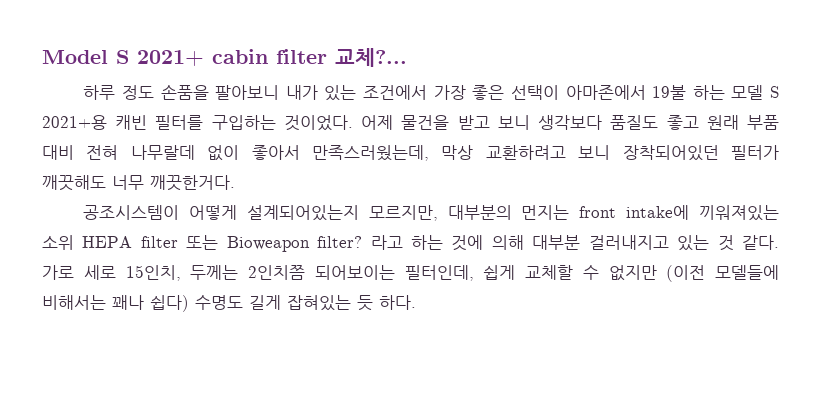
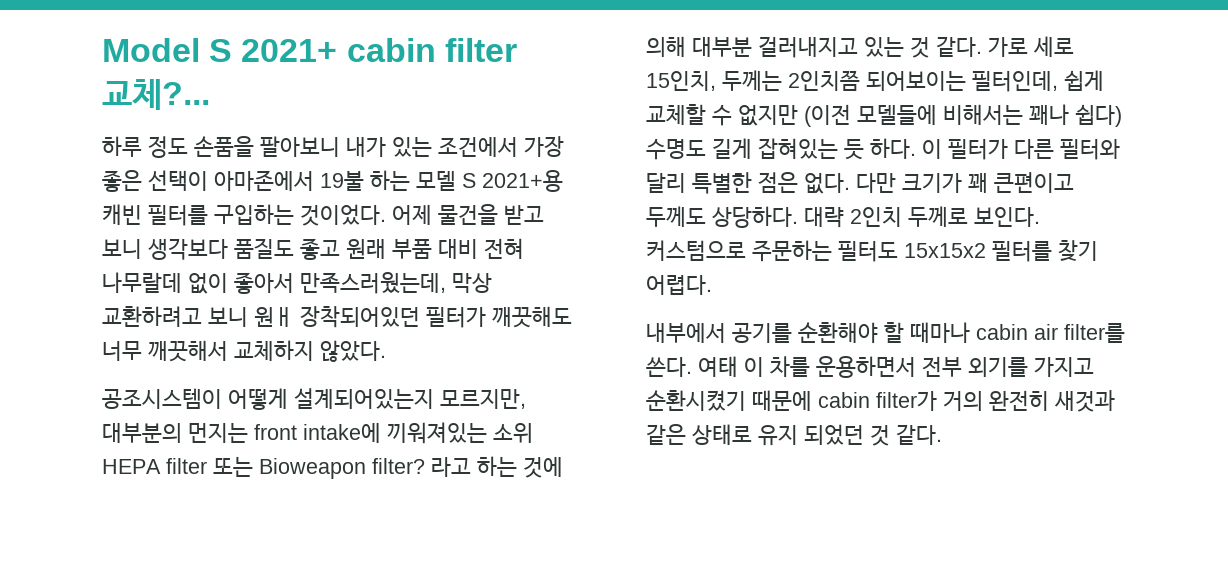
(611, 152) none -> [254,307,294,327] 원ㅐ
[150,175,235,191] 깨끗한거다. -> [148,340,386,362] 깨끗해서 교체하지 않았다.
(416, 302) none -> [922,138,1120,160] [646,172,1074,194] [646,206,1040,228] [646,240,1098,262] [646,275,712,295] [646,322,1125,344] [646,356,1094,378] [646,390,1115,412] [646,424,942,446] 이 필터가 다른 필터와 달리 특별한 점은 없다. 다만 크기가 꽤 큰편이고 두께도 상당하다. 대략 2인치 두께로 보인다. 커스텀으로 주문하는 필터도 15x15x2 필터를 찾기 어렵다. // 내부에서 공기를 순환해야 할 때마나 cabin air filter를 쓴다. 여태 이 차를 운용하면서 전부 외기를 가지고 순환시켰기 때문에 cabin filter가 거의 완전히 새것과 같은 상태로 유지 되었던 것 같다.

